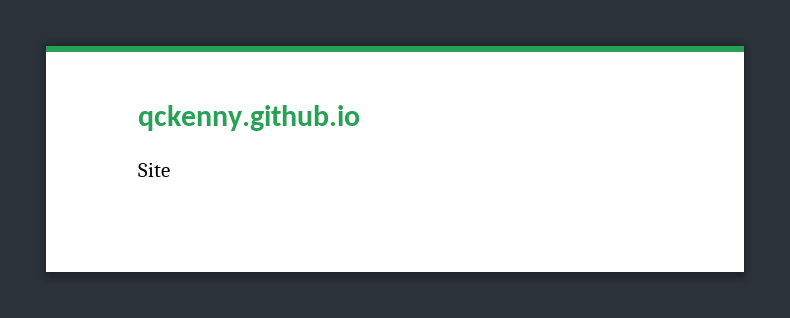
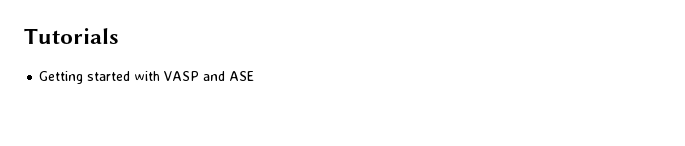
[138,105,360,131] [138,162,170,177] qckenny.github.io // Site -> [24,28,119,44] [39,71,255,84] Tutorials // Getting started with VASP and ASE

